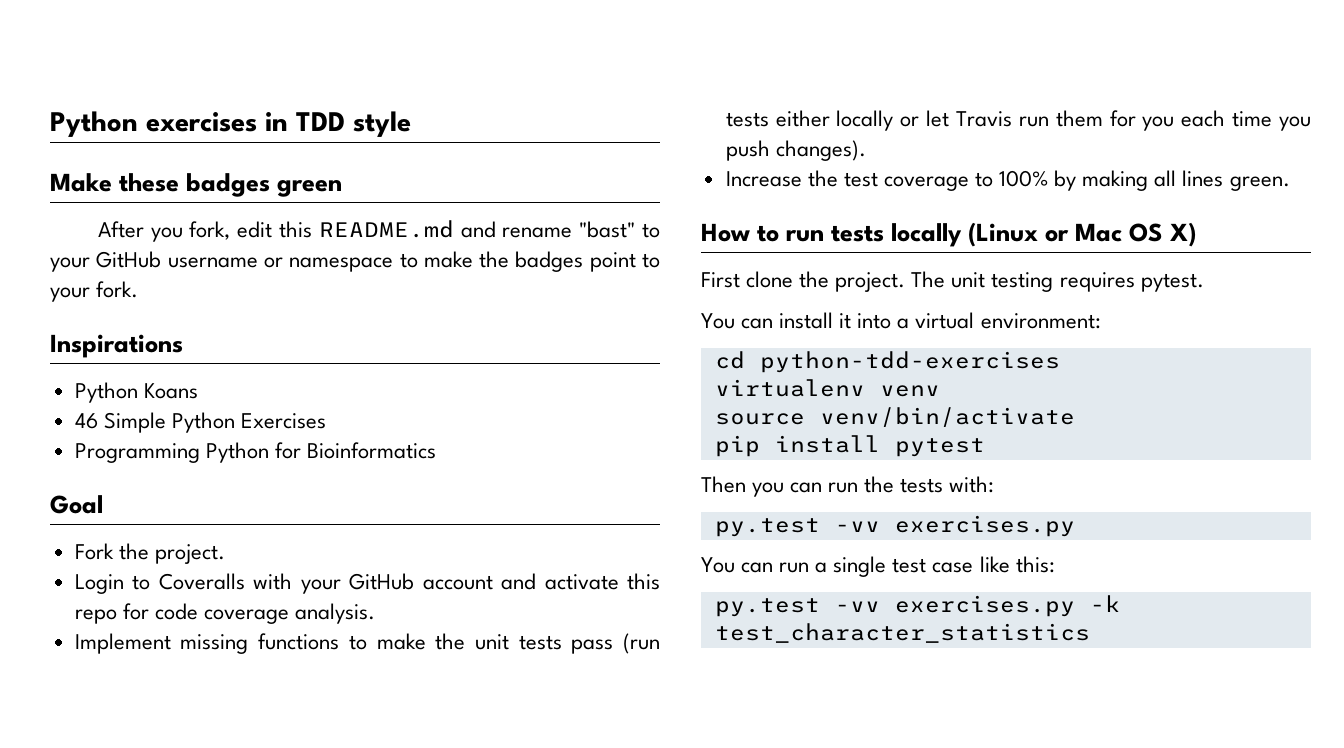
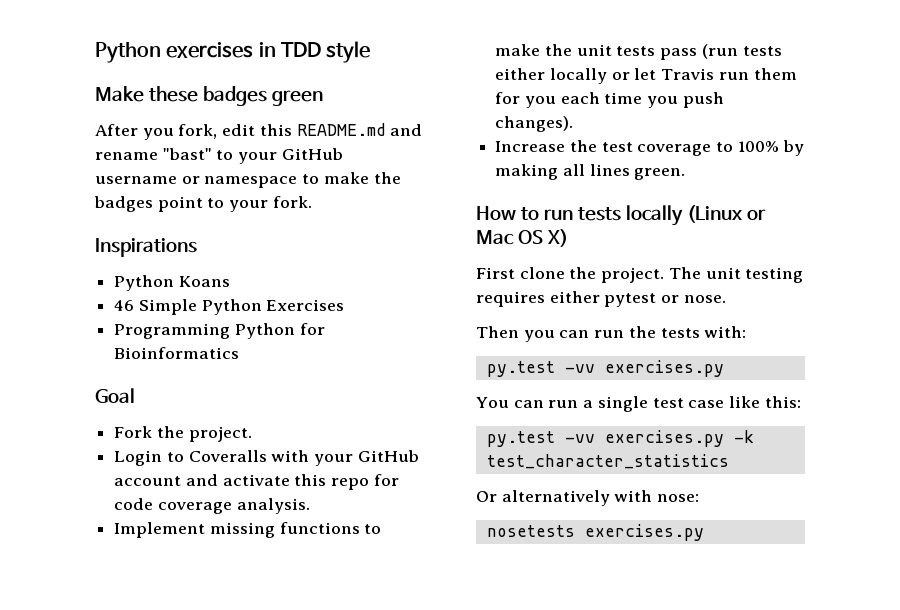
[1140,273,1204,292] [701,312,1101,329] [714,351,1060,373] [714,379,940,397] [714,407,1075,427] [714,435,880,457] pytest. // You can install it into a virtual environment: // cd python-tdd-exercises // virtualenv venv // source venv/bin/activate // pip install -> [549,291,600,303] either
(985, 447) none -> [661,295,726,303] or nose.
(1090, 633) none -> [476,490,700,506] [486,524,704,541] // Or alternatively with nose: // nosetests exercises.py

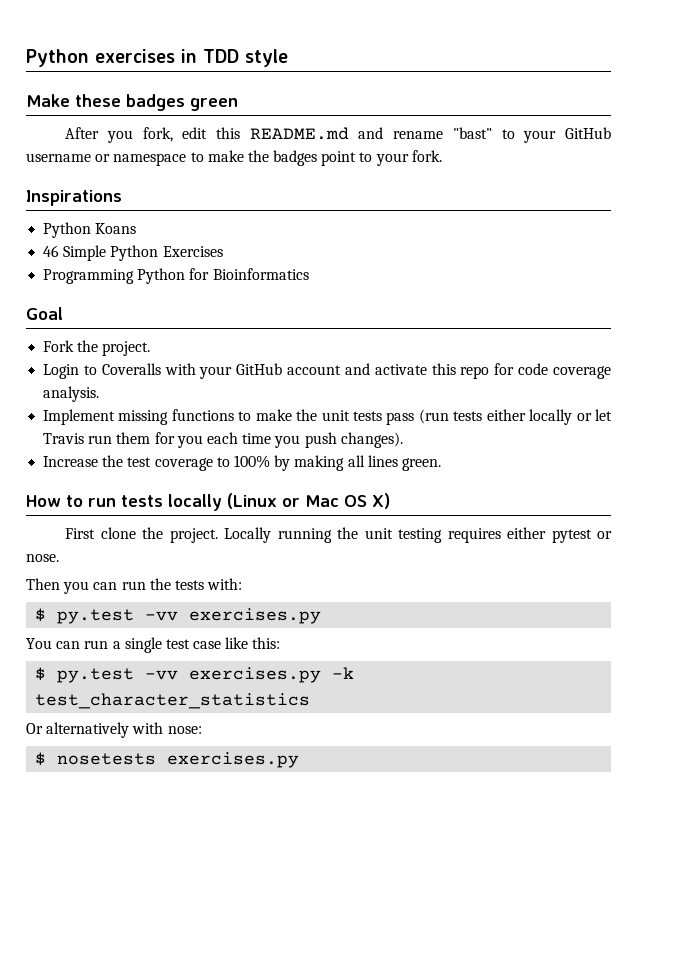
[668,267,701,279] The -> [224,527,359,543] Locally running the
(747, 332) none -> [35,608,47,622] $
(801, 402) none -> [35,667,47,681] $
(700, 498) none -> [35,752,47,766] $

